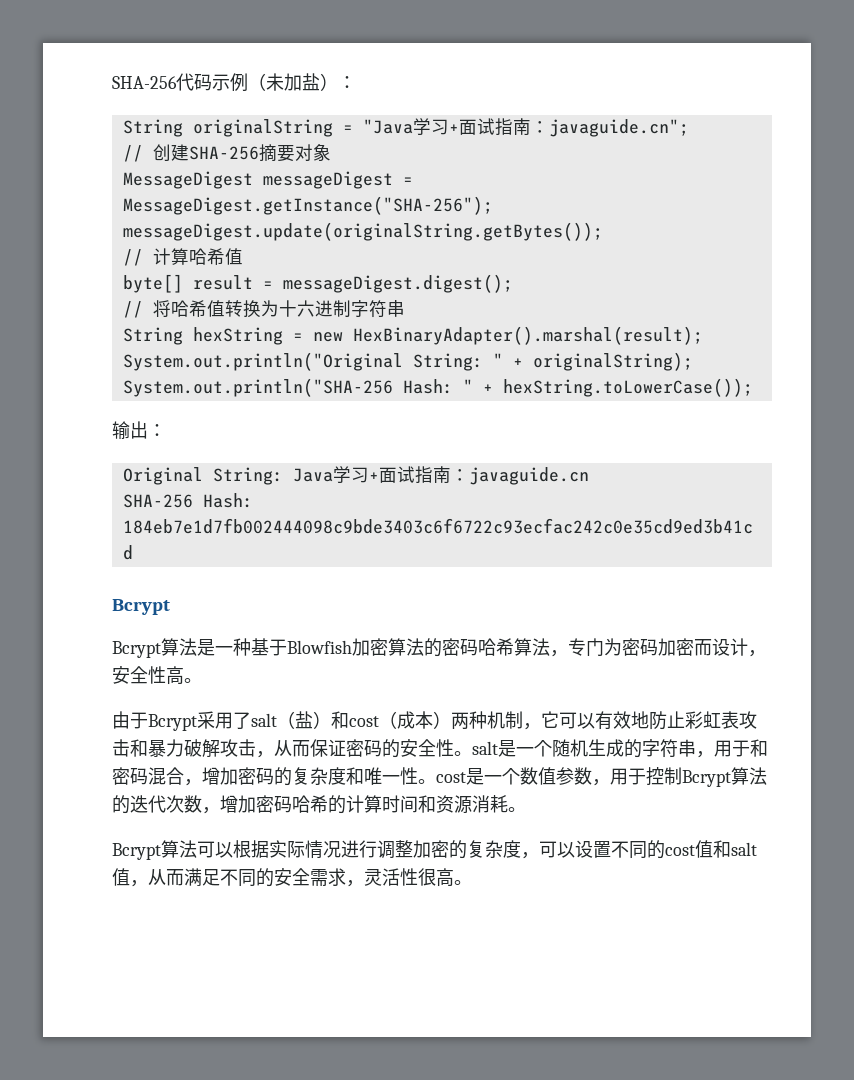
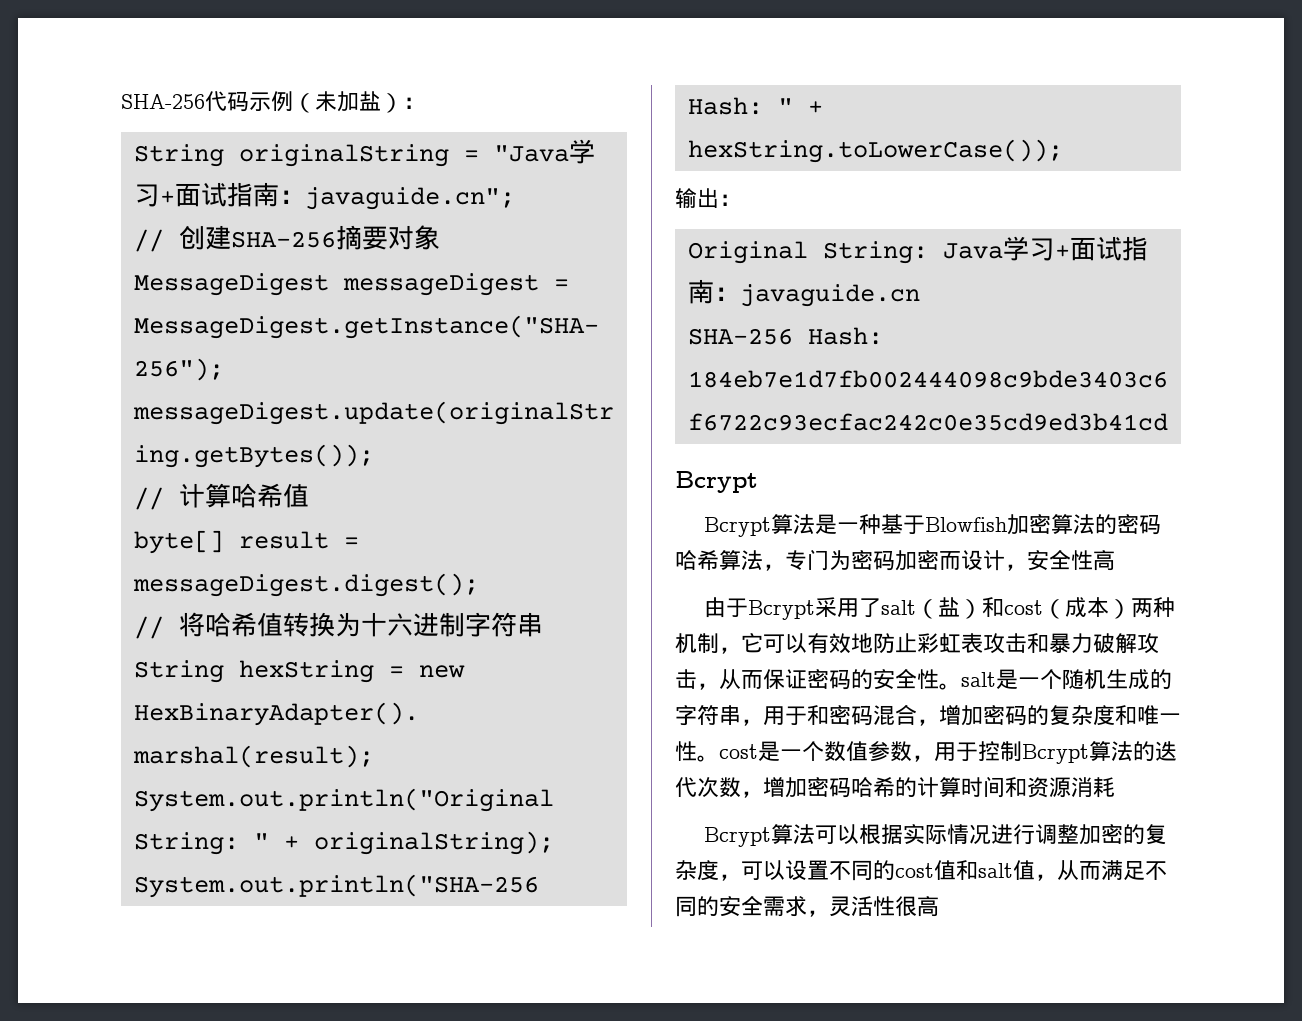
[184,678,202,683] 。 -> (1115, 560) none
[508,807,526,812] 。 -> (1115, 787) none
[454,880,472,885] 。 -> (939, 906) none

